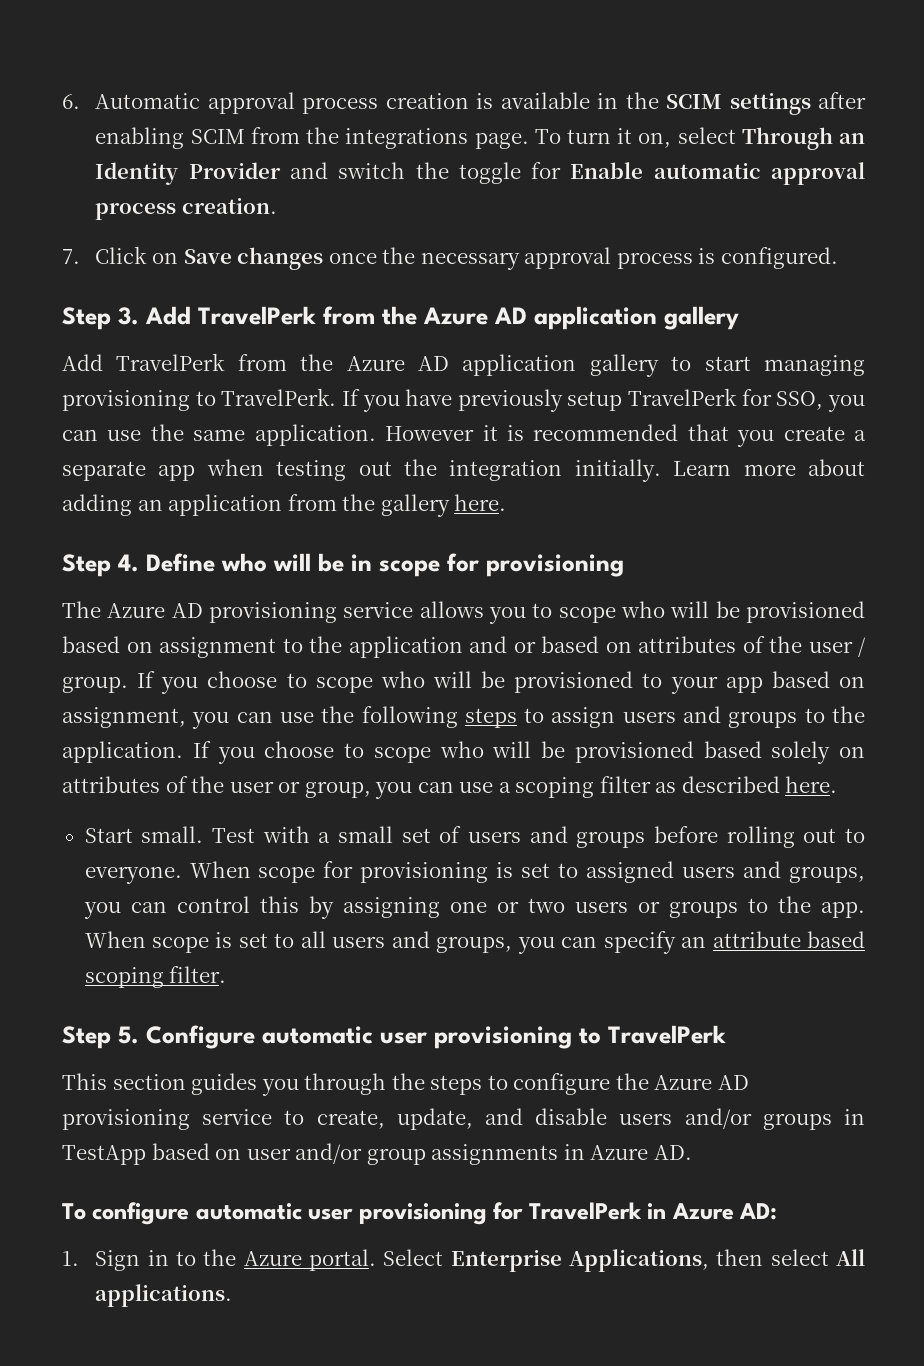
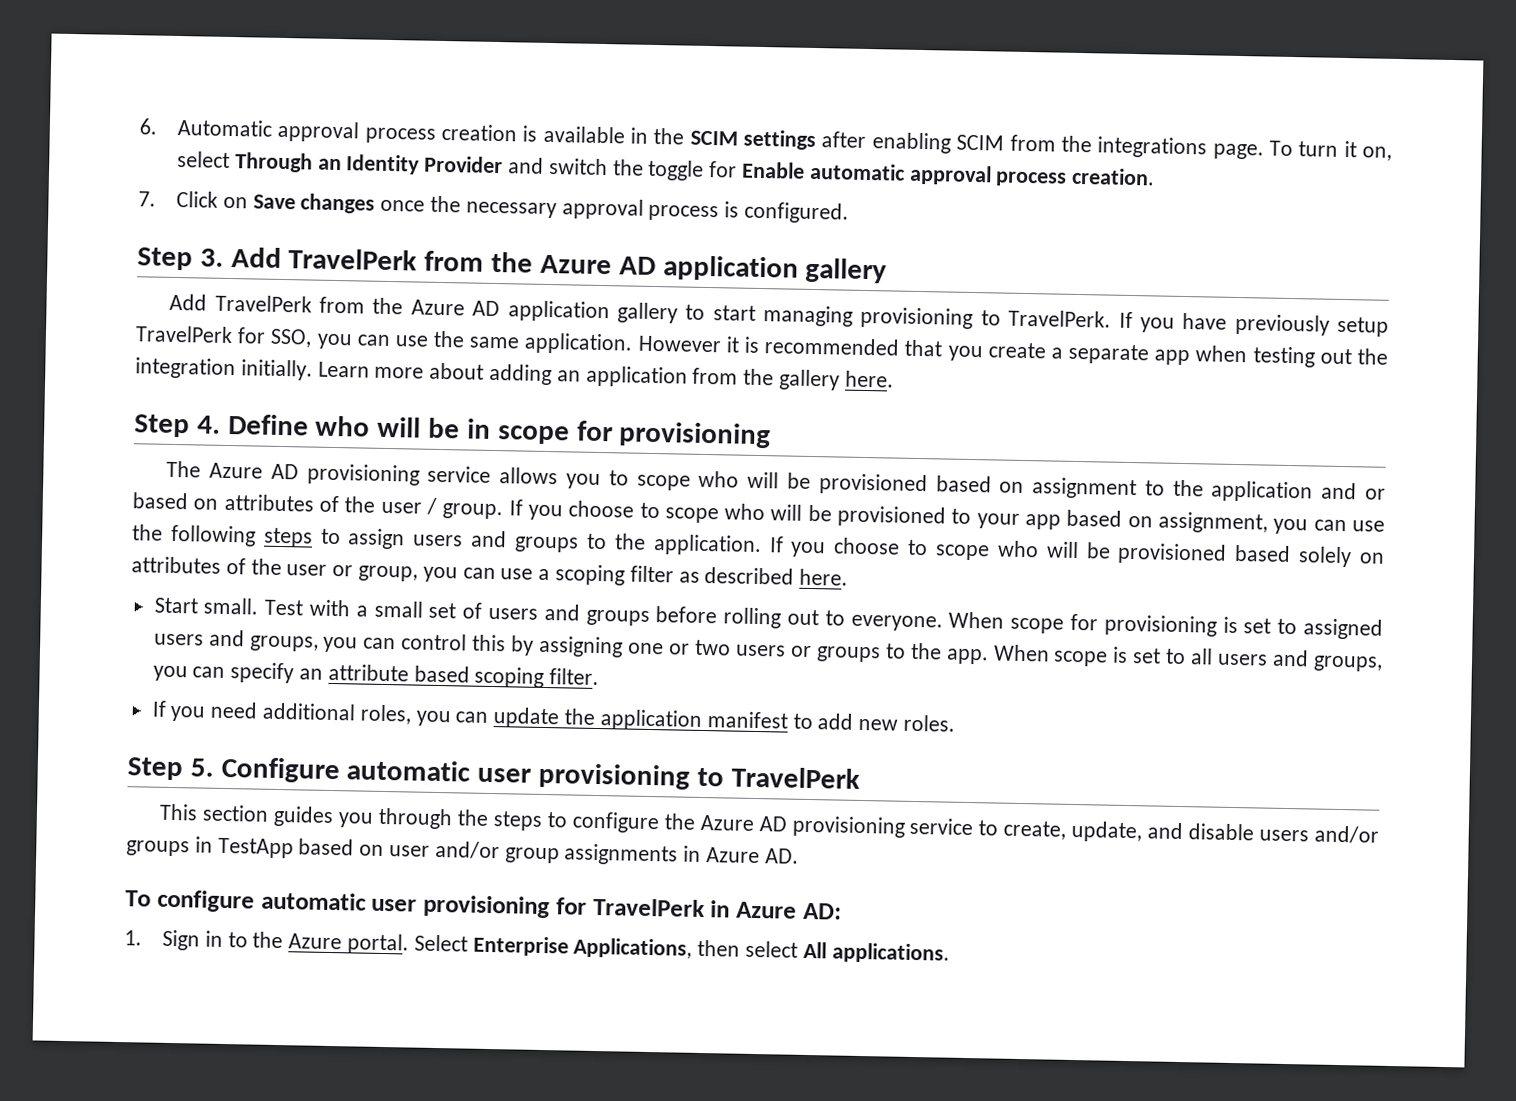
(227, 974) none -> [151,700,955,732] // If you need additional roles, you can update the application manifest to add new roles.

